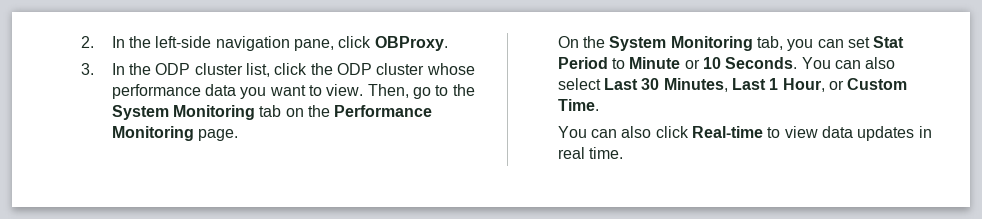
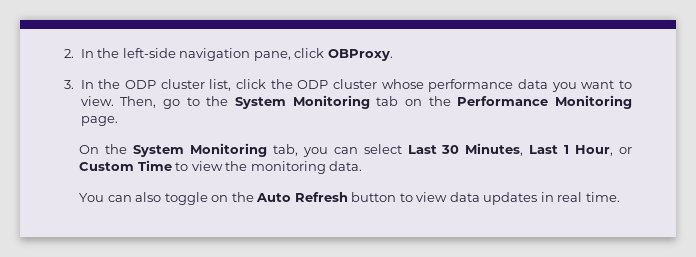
[848,36,905,48] [557,57,896,69] set Stat Period to Minute or 10 Seconds. You can also -> (358, 150) none
[557,99,599,111] [557,126,764,138] Time. // You can also click Real-time -> [137,160,363,174] [79,192,397,205] Time to view the monitoring data. // You can also toggle on the Auto Refresh button

